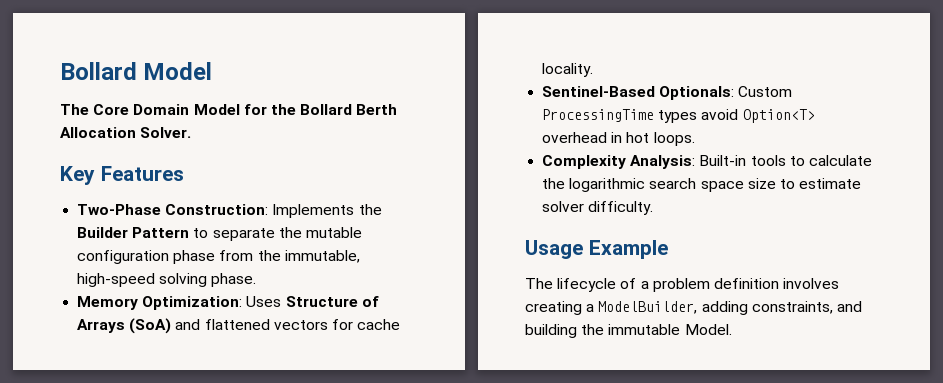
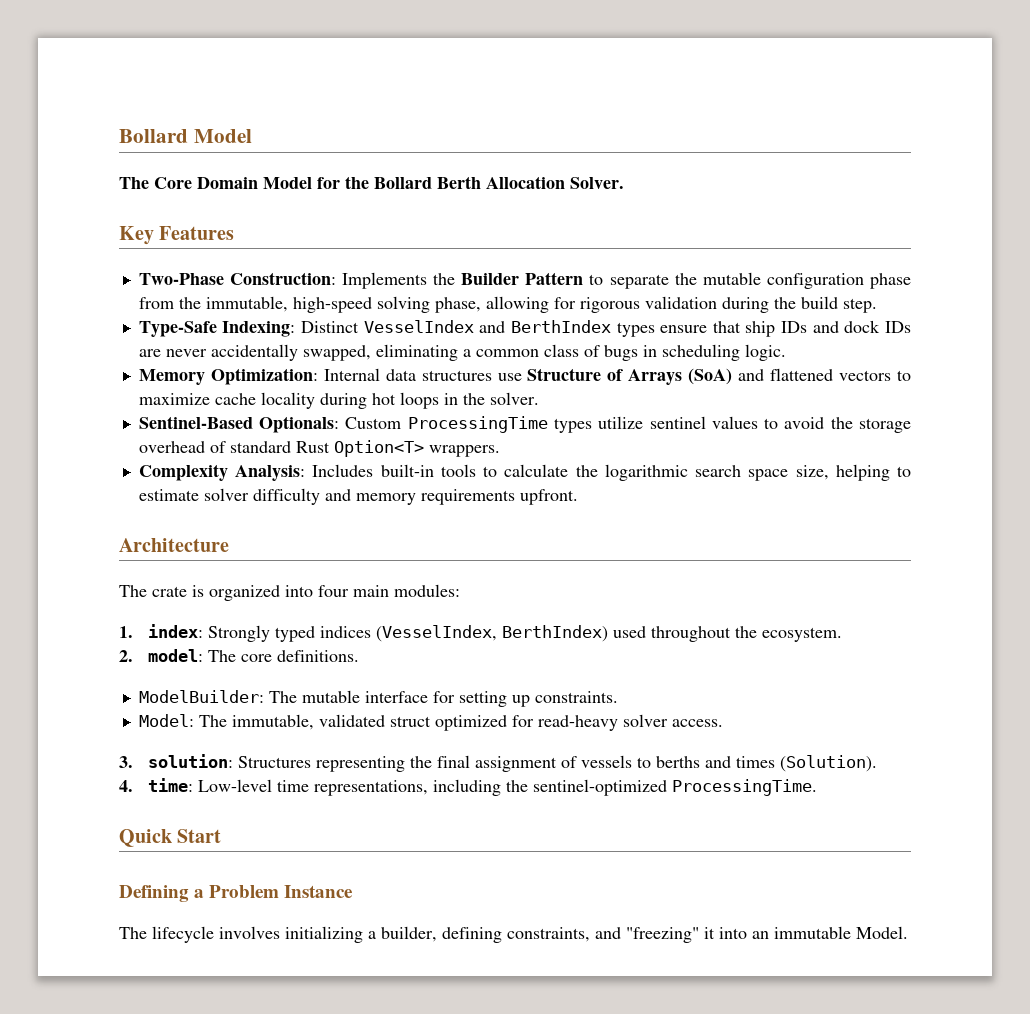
[211,273,257,287] [77,296,282,310] phase. // Memory Optimization: Uses -> [434,296,877,313] [138,320,912,337] [138,344,786,361] [138,368,522,385] phase, allowing for rigorous validation during the build step. // Type-Safe Indexing: Distinct VesselIndex and BerthIndex types ensure that ship IDs and dock IDs are never accidentally swapped, eliminating a common class of bugs in scheduling logic. // Memory Optimization: Internal data structures use
[331,319,401,330] [542,63,594,77] for cache locality. -> [896,370,911,381] [138,392,539,409] to maximize cache locality during hot loops in the solver.
[701,109,815,123] [542,132,695,146] avoid Option<T> overhead in hot loops. -> [598,416,911,433] [138,440,500,457] utilize sentinel values to avoid the storage overhead of standard Rust Option<T> wrappers.
[699,155,747,166] Built-in -> [312,464,434,477] Includes built-in
[747,178,776,189] size -> [795,464,890,481] size, helping
[588,201,654,215] [525,240,668,259] [525,278,840,292] [525,301,862,315] [525,324,605,338] difficulty. // Usage Example // The lifecycle of a problem definition involves creating a ModelBuilder, adding constraints, and building the -> [252,488,578,505] [119,538,229,552] [119,584,460,601] [119,624,843,642] [119,649,360,662] [138,690,618,707] [138,714,723,731] [119,754,878,772] [119,778,818,796] [119,829,222,847] [119,885,354,902] [119,926,769,943] difficulty and memory requirements upfront. // Architecture // The crate is organized into four main modules: // 1. index: Strongly typed indices (VesselIndex, BerthIndex) used throughout the ecosystem. // 2. model: The core definitions. // ModelBuilder: The mutable interface for setting up constraints. // Model: The immutable, validated struct optimized for read-heavy solver access. // 3. solution: Structures representing the final assignment of vessels to berths and times (Solution). // 4. time: Low-level time representations, including the sentinel-optimized ProcessingTime. // Quick Start // Defining a Problem Instance // The lifecycle involves initializing a builder, defining constraints, and "freezing" it into an

